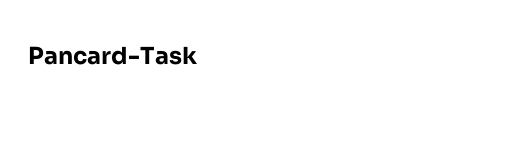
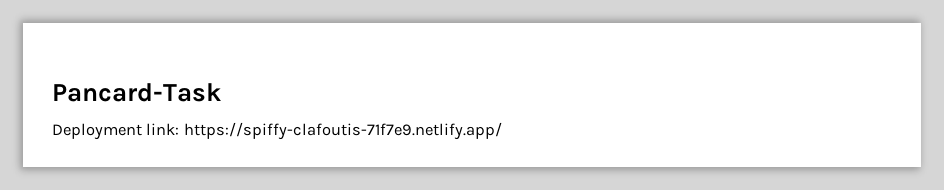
(197, 55) none -> [52,122,502,140] // Deployment link: https://spiffy-clafoutis-71f7e9.netlify.app/

